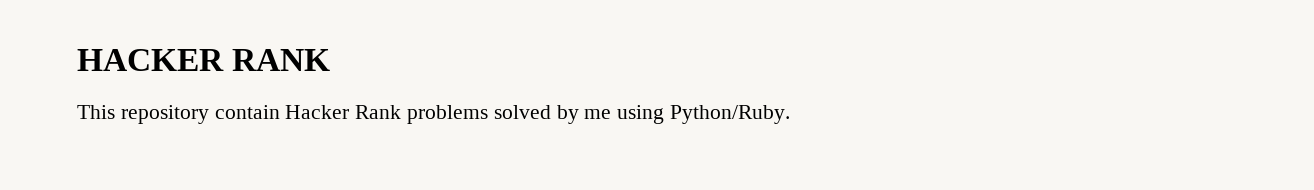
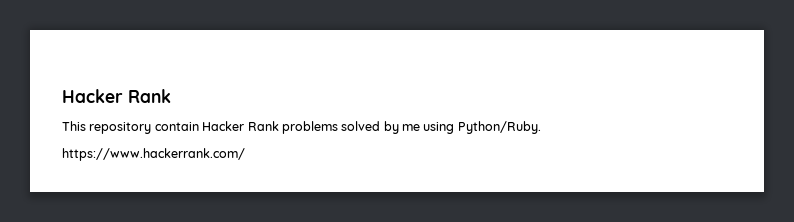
[77,49,331,71] HACKER RANK -> [62,89,171,103] Hacker Rank
(791, 114) none -> [62,148,245,161] // https://www.hackerrank.com/

